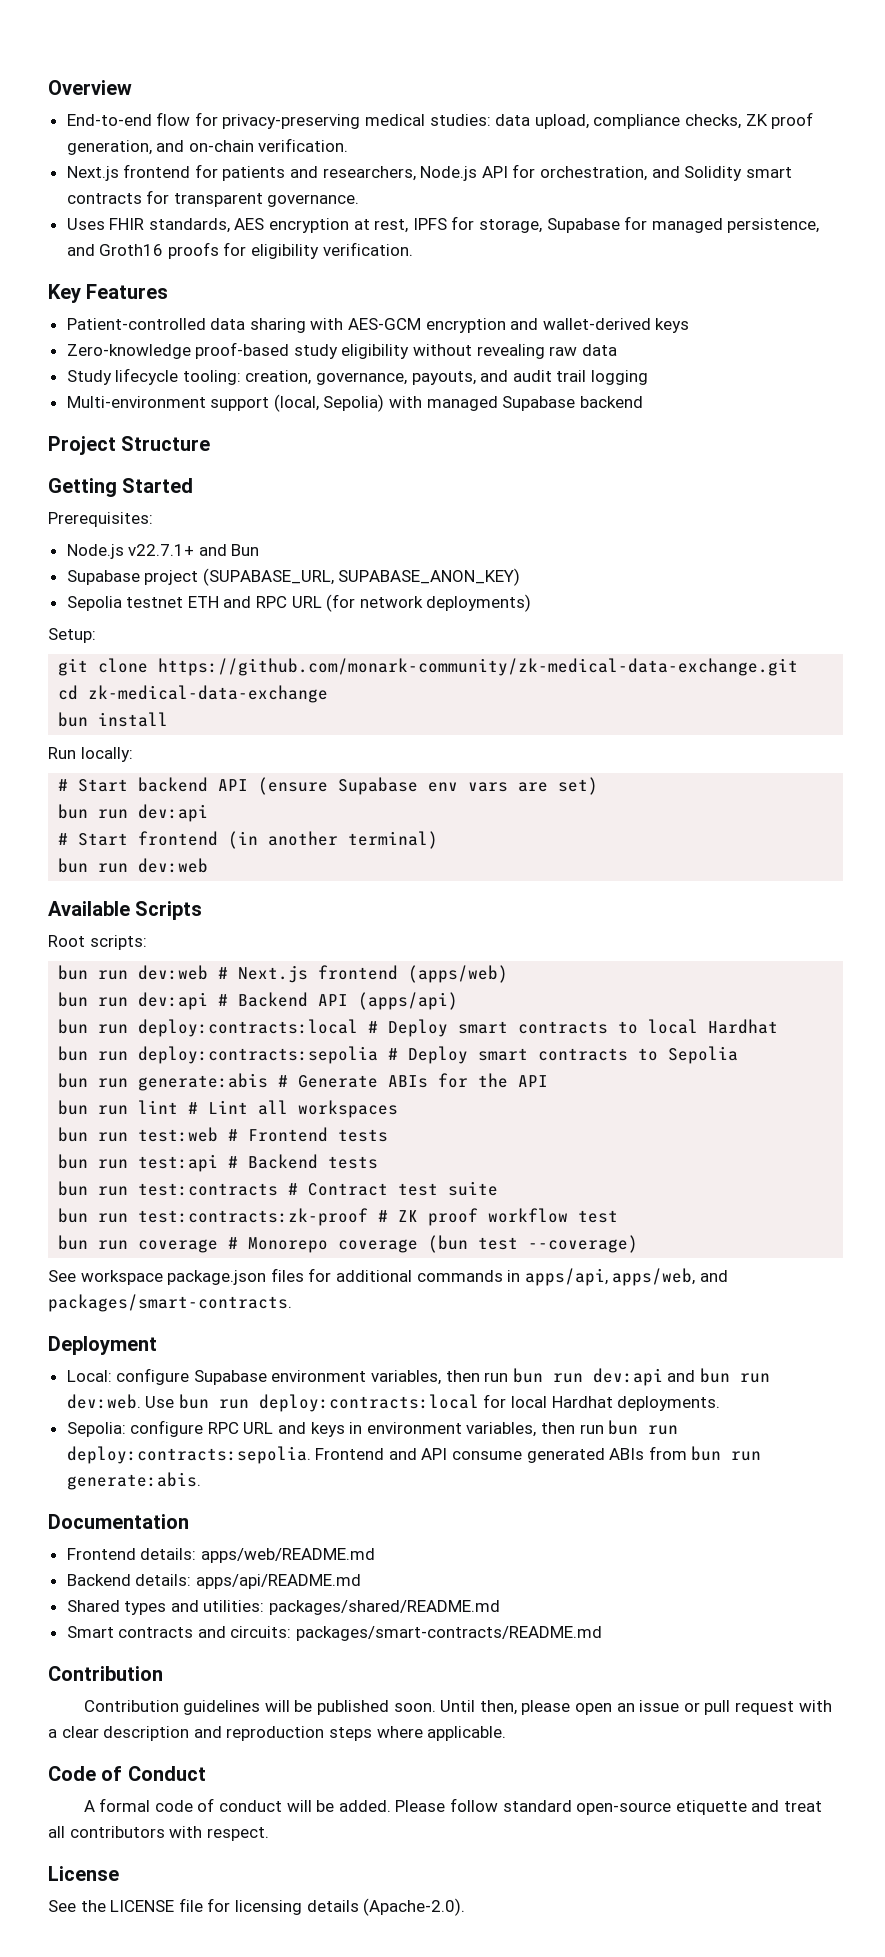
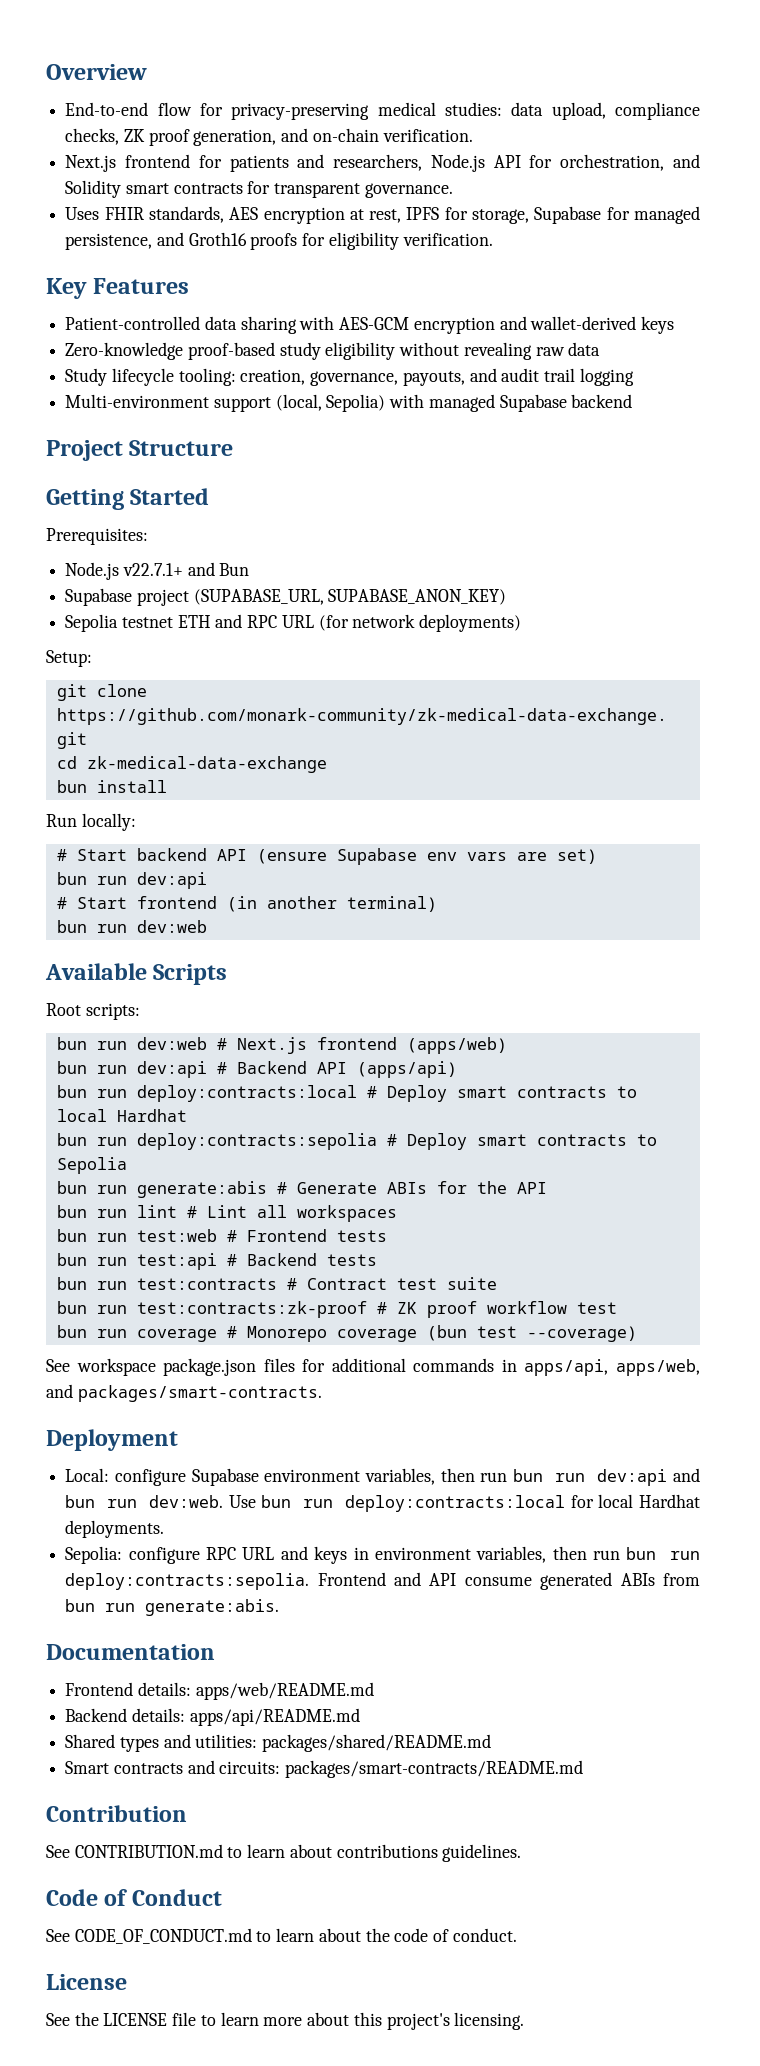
[83,1700,832,1715] [48,1726,507,1741] [48,1766,206,1781] [83,1798,822,1815] [48,1826,269,1841] Contribution guidelines will be published soon. Until then, please open an issue or pull request with a clear description and reproduction steps where applicable. // Code of Conduct // A formal code of conduct will be added. Please follow standard open-source etiquette and treat all contributors with respect. -> [46,1844,522,1862] [46,1889,222,1906] [46,1928,517,1944] See CONTRIBUTION.md to learn about contributions guidelines. // Code of Conduct // See CODE_OF_CONDUCT.md to learn about the code of conduct.
[207,1898,466,1916] for licensing details (Apache-2.0). -> [200,2012,525,2030] to learn more about this project's licensing.

